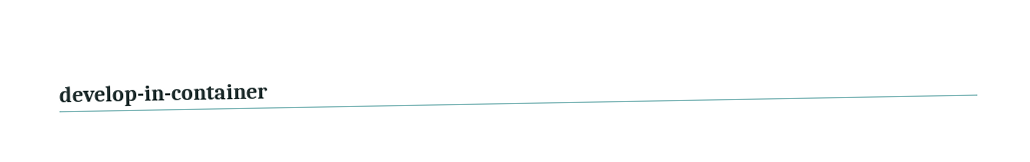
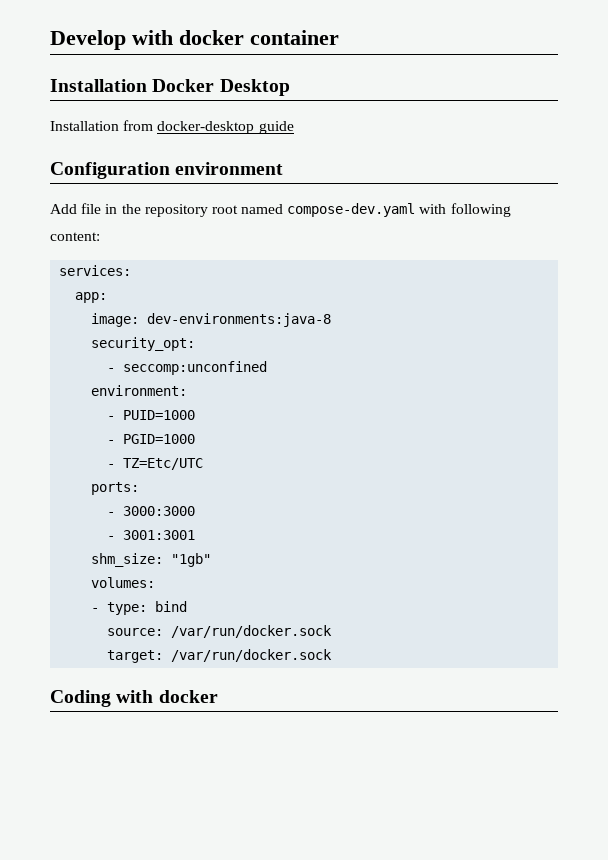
[59,82,268,108] develop-in-container -> [50,30,339,50] [50,79,290,96] [50,120,294,134] [50,162,284,179] [50,203,511,217] [50,232,100,241] [59,265,132,276] [75,292,108,303] [91,313,332,327] [91,337,196,351] [107,361,268,375] [91,385,188,396] [107,410,196,420] [107,434,196,444] [107,458,204,470] [91,482,140,495] [107,506,196,516] [107,530,196,540] [91,553,212,567] [91,577,156,588] [91,601,188,615] [107,625,333,638] [107,649,333,663] [50,690,218,707] Develop with docker container // Installation Docker Desktop // Installation from docker-desktop guide // Configuration environment // Add file in the repository root named compose-dev.yaml with following content: // services: // app: // image: dev-environments:java-8 // security_opt: // - seccomp:unconfined // environment: // - PUID=1000 // - PGID=1000 // - TZ=Etc/UTC // ports: // - 3000:3000 // - 3001:3001 // shm_size: "1gb" // volumes: // - type: bind // source: /var/run/docker.sock // target: /var/run/docker.sock // Coding with docker

